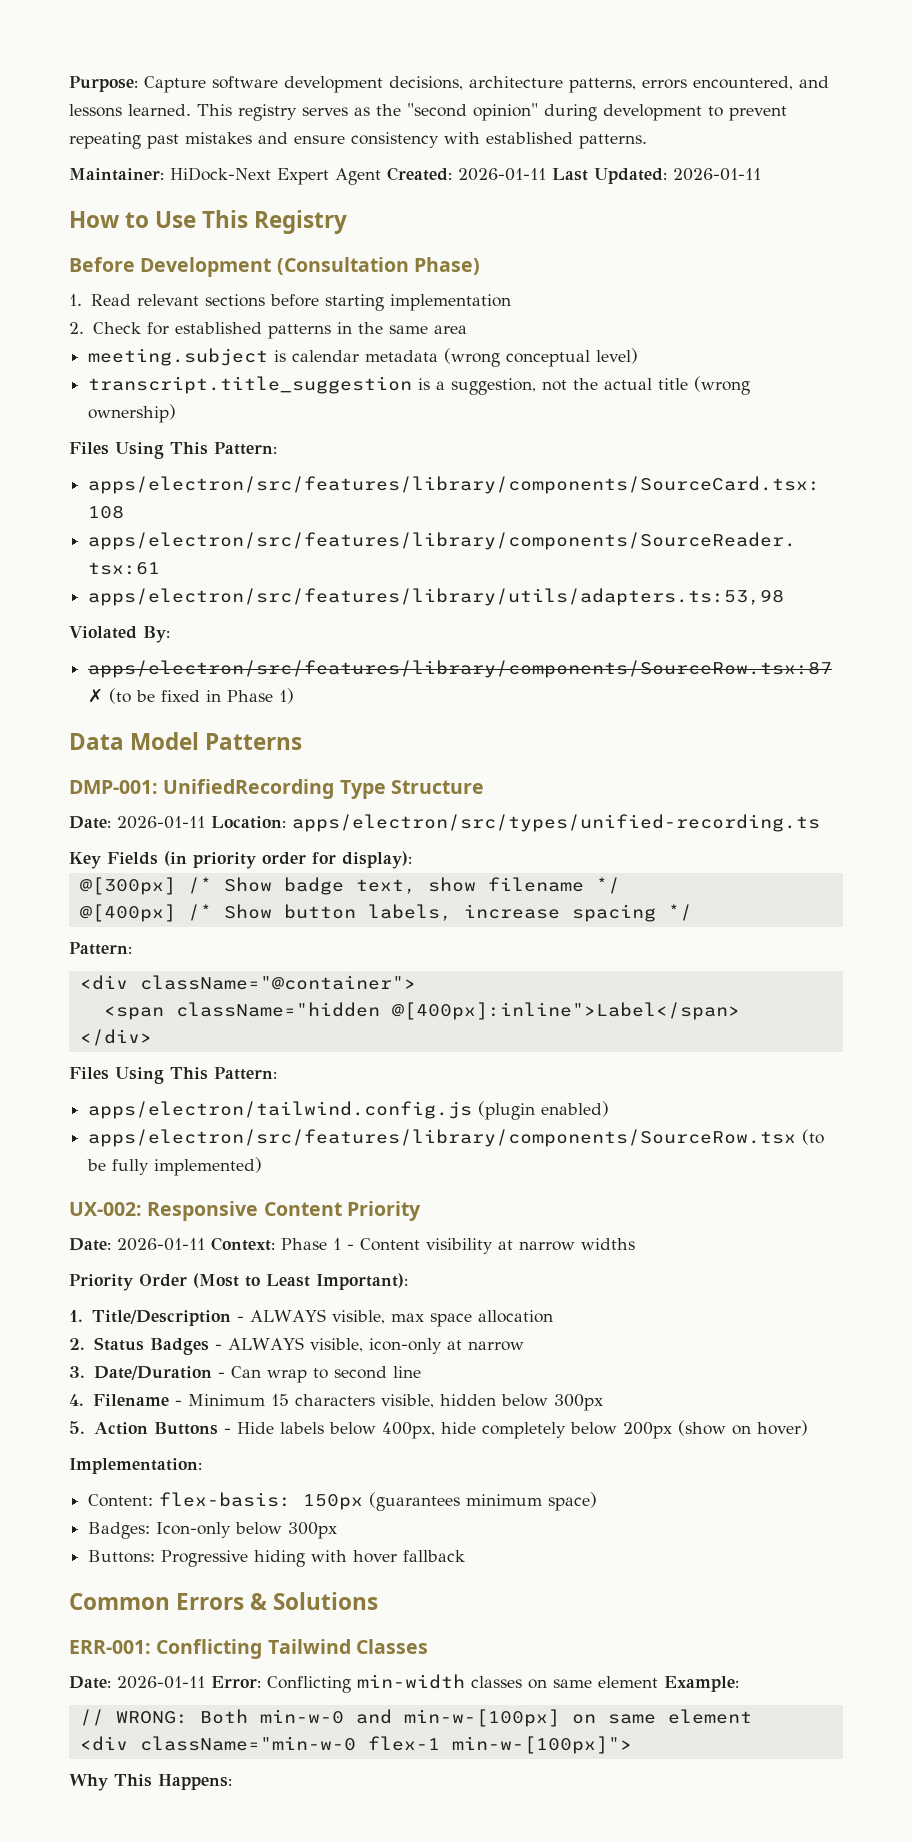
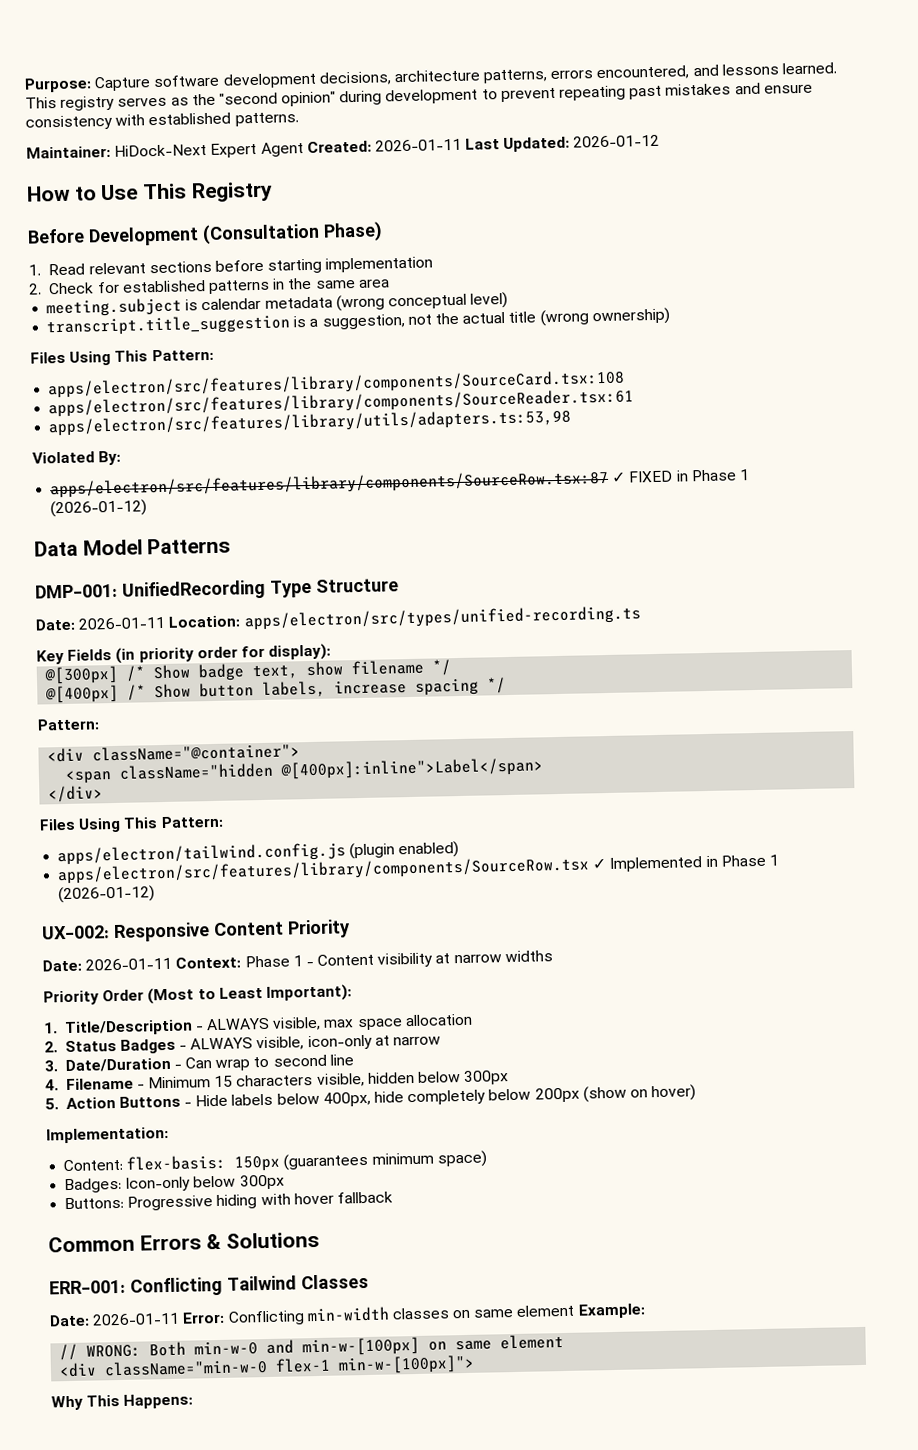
[673,168,761,181] 2026-01-11 -> [573,134,661,148] 2026-01-12
[88,688,295,704] ✗ (to be fixed in Phase 1) -> [611,469,750,483] [50,499,148,518] ✓ FIXED in Phase 1 (2026-01-12)
[802,1129,825,1145] [87,1157,263,1176] (to be fully implemented) -> [592,854,779,872] [58,885,156,904] ✓ Implemented in Phase 1 (2026-01-12)

